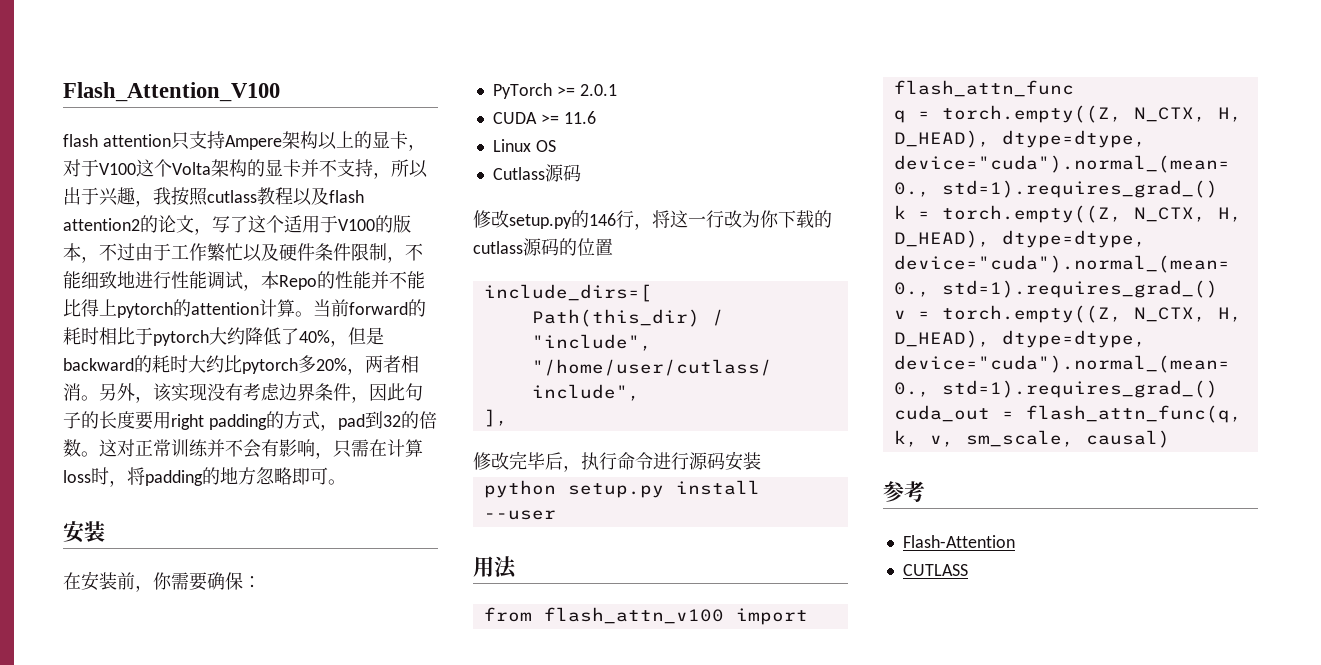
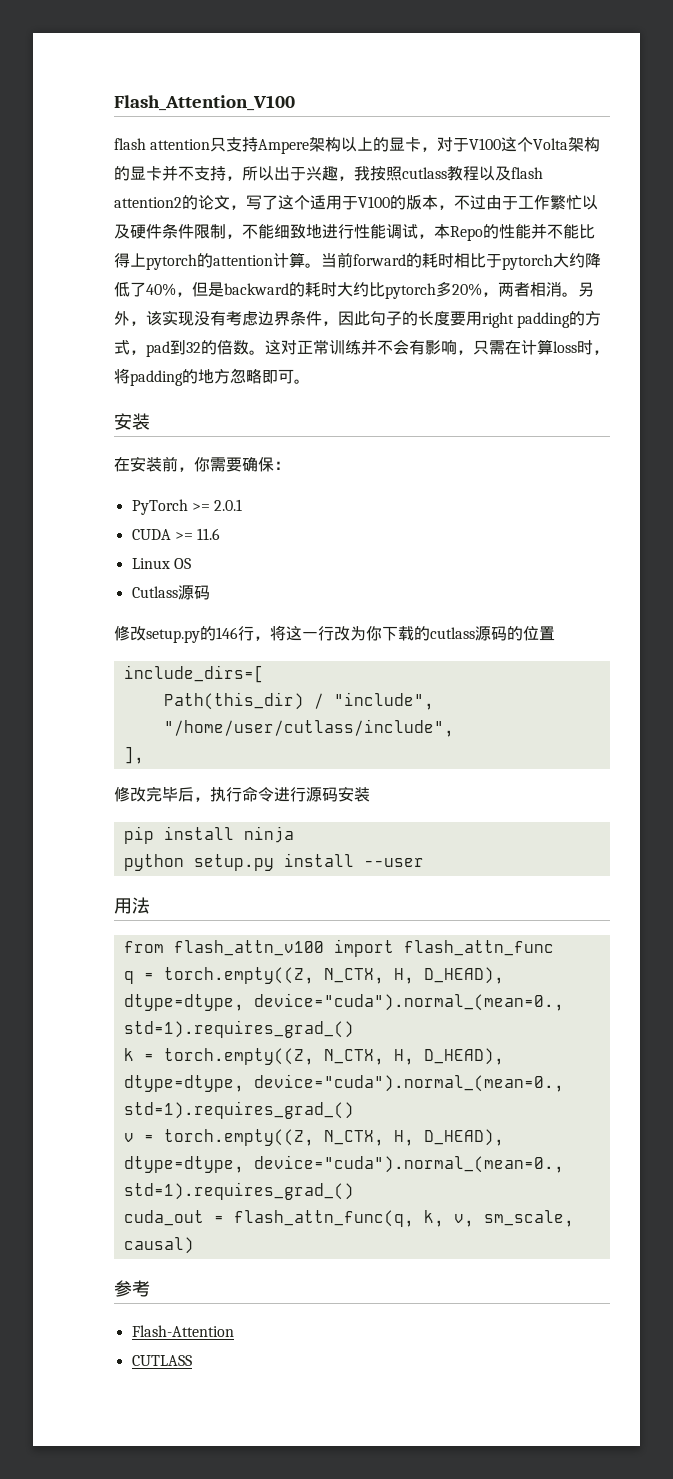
(761, 461) none -> [123,826,294,844] // pip install ninja

